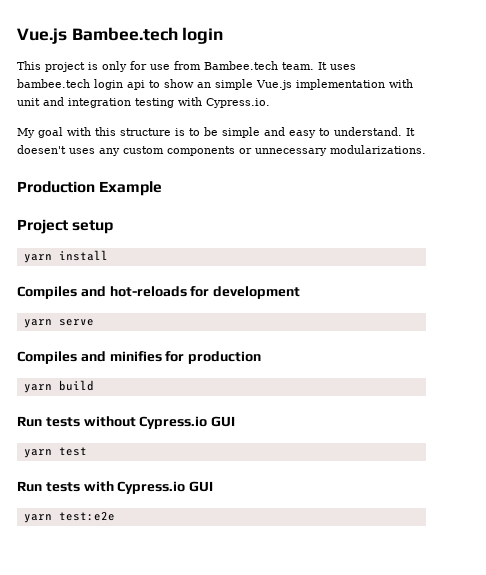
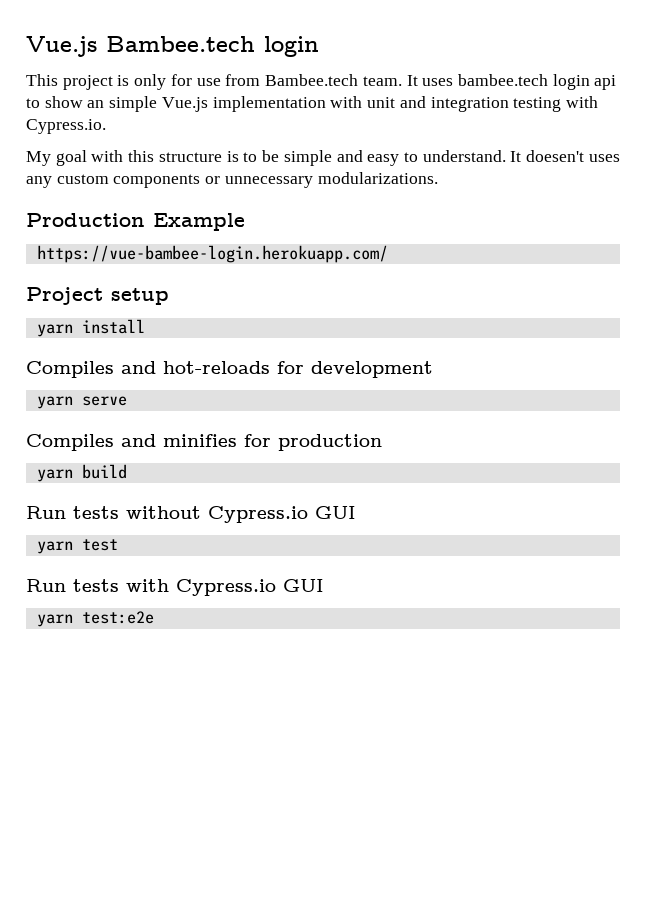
(163, 188) none -> [36,245,388,263] // https://vue-bambee-login.herokuapp.com/

